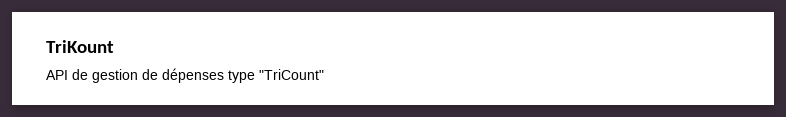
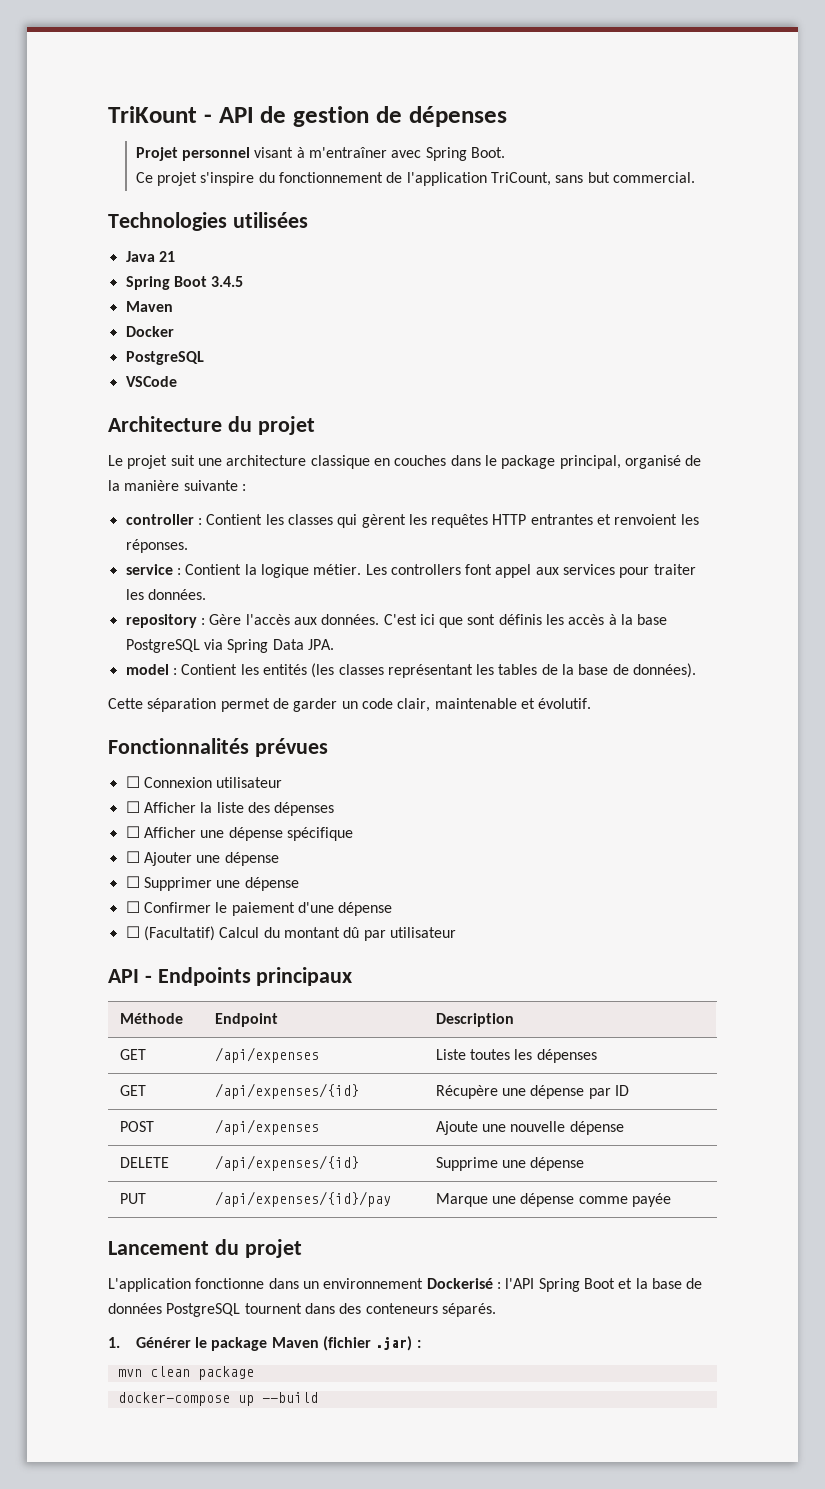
(114, 46) // -> [203,114,212,123] -
[228,69,324,83] type "TriCount" -> [135,147,506,161] [135,172,696,186] [108,212,308,231] [125,251,175,262] [125,276,244,290] [125,301,173,312] [125,326,174,337] [125,351,204,365] [125,376,177,387] [108,416,315,435] [108,455,702,469] [108,480,246,491] [125,514,699,528] [125,539,188,553] [125,564,696,578] [125,589,206,600] [125,614,668,628] [125,639,334,653] [125,663,697,678] [108,698,592,712] [108,738,328,757] [125,776,283,788] [125,801,335,816] [125,826,353,841] [125,851,279,866] [125,876,299,891] [125,901,393,916] [125,926,456,941] [108,967,353,986] [119,1013,183,1024] [214,1013,278,1027] [435,1013,514,1027] [119,1049,146,1060] [214,1047,319,1063] [435,1049,597,1063] [119,1085,146,1096] [214,1083,359,1099] [435,1085,629,1099] [119,1121,154,1132] [214,1119,319,1135] [435,1121,624,1135] [119,1157,169,1168] [214,1155,359,1171] [435,1157,585,1171] [119,1193,146,1204] [214,1191,391,1207] [435,1193,671,1207] [108,1239,302,1258] [108,1278,703,1292] [108,1303,496,1317] [108,1336,421,1351] [117,1366,254,1380] [117,1392,318,1406] // Projet personnel visant à m'entraîner avec Spring Boot. // Ce projet s'inspire du fonctionnement de l'application TriCount, sans but commercial. // Technologies utilisées // Java 21 // Spring Boot 3.4.5 // Maven // Docker // PostgreSQL // VSCode // Architecture du projet // Le projet suit une architecture classique en couches dans le package principal, organisé de la manière suivante : // controller : Contient les classes qui gèrent les requêtes HTTP entrantes et renvoient les réponses. // service : Contient la logique métier. Les controllers font appel aux services pour traiter les données. // repository : Gère l'accès aux données. C'est ici que sont définis les accès à la base PostgreSQL via Spring Data JPA. // model : Contient les entités (les classes représentant les tables de la base de données). // Cette séparation permet de garder un code clair, maintenable et évolutif. // Fonctionnalités prévues // ☐ Connexion utilisateur // ☐ Afficher la liste des dépenses // ☐ Afficher une dépense spécifique // ☐ Ajouter une dépense // ☐ Supprimer une dépense // ☐ Confirmer le paiement d'une dépense // ☐ (Facultatif) Calcul du montant dû par utilisateur // API - Endpoints principaux // Méthode | Endpoint | Description // GET | /api/expenses | Liste toutes les dépenses // GET | /api/expenses/{id} | Récupère une dépense par ID // POST | /api/expenses | Ajoute une nouvelle dépense // DELETE | /api/expenses/{id} | Supprime une dépense // PUT | /api/expenses/{id}/pay | Marque une dépense comme payée // Lancement du projet // L'application fonctionne dans un environnement Dockerisé : l'API Spring Boot et la base de données PostgreSQL tournent dans des conteneurs séparés. // 1. Générer le package Maven (fichier .jar) : // mvn clean package // docker-compose up --build

